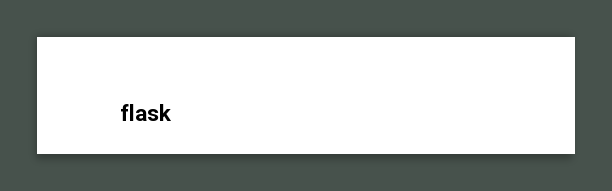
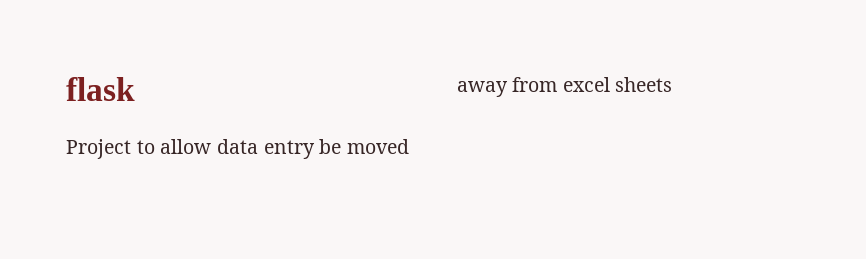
(172, 112) none -> [66,139,409,159] [457,77,672,97] // Project to allow data entry be moved away from excel sheets

